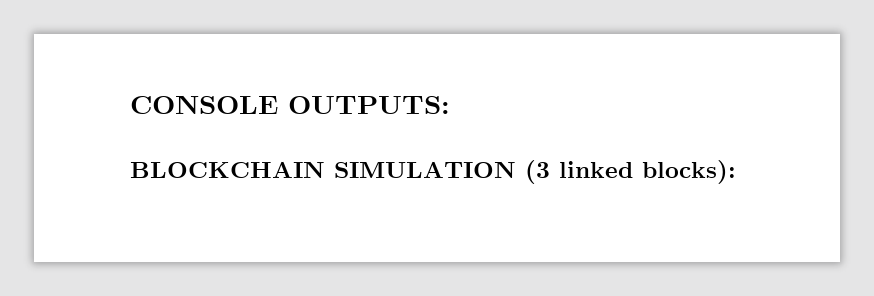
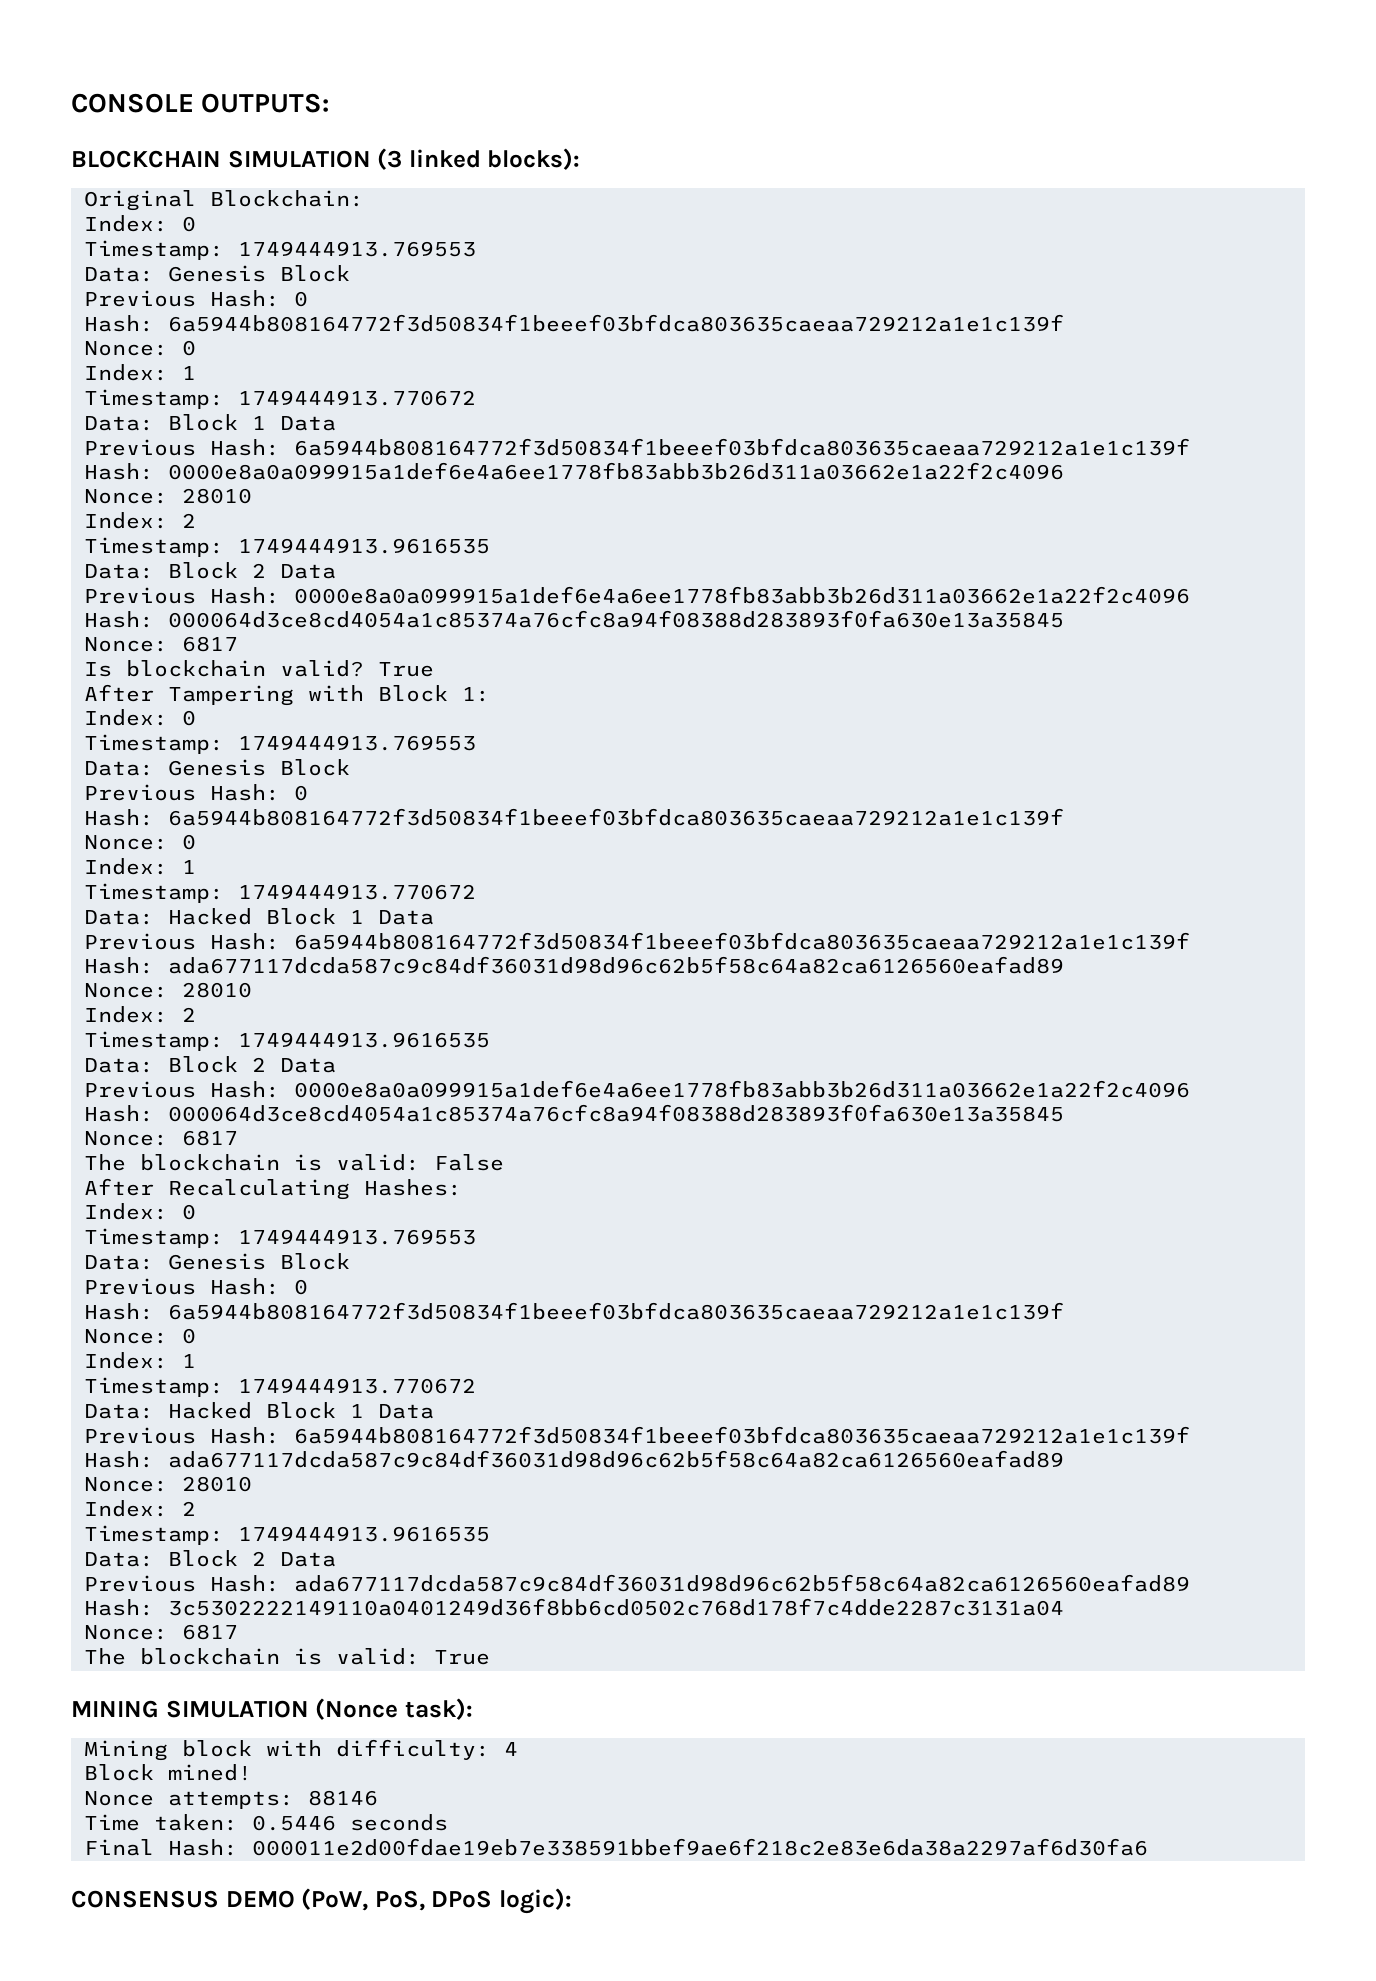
(736, 172) none -> [84,190,365,211] [84,215,197,232] [84,240,477,260] [84,265,351,282] [84,290,309,307] [84,314,1065,332] [84,340,197,356] [84,364,197,381] [84,389,477,409] [84,414,337,431] [84,438,1191,456] [84,462,1065,480] [84,488,253,504] [84,512,197,529] [84,537,491,557] [84,562,337,579] [84,586,1191,604] [84,610,1065,628] [84,636,239,652] [84,660,435,677] [84,684,491,706] [84,709,197,726] [84,734,477,754] [84,759,351,776] [84,784,309,801] [84,808,1065,826] [84,834,197,850] [84,858,197,875] [84,883,477,903] [84,908,435,925] [84,932,1191,950] [84,956,1065,974] [84,982,253,998] [84,1006,197,1023] [84,1031,491,1051] [84,1056,337,1073] [84,1080,1191,1098] [84,1104,1065,1122] [84,1130,239,1146] [84,1154,505,1171] [84,1178,463,1200] [84,1203,197,1220] [84,1228,477,1248] [84,1253,351,1270] [84,1278,309,1295] [84,1302,1065,1320] [84,1328,197,1344] [84,1352,197,1369] [84,1377,477,1397] [84,1402,435,1419] [84,1426,1191,1444] [84,1450,1065,1468] [84,1476,253,1492] [84,1500,197,1517] [84,1525,491,1545] [84,1550,337,1567] [84,1574,1191,1592] [84,1598,1065,1616] [84,1624,239,1640] [84,1648,491,1665] [71,1698,473,1720] [84,1739,519,1761] [84,1764,253,1781] [84,1790,379,1809] [84,1814,449,1831] [84,1838,1149,1856] [71,1888,573,1914] // Original Blockchain: // Index: 0 // Timestamp: 1749444913.769553 // Data: Genesis Block // Previous Hash: 0 // Hash: 6a5944b808164772f3d50834f1beeef03bfdca803635caeaa729212a1e1c139f // Nonce: 0 // Index: 1 // Timestamp: 1749444913.770672 // Data: Block 1 Data // Previous Hash: 6a5944b808164772f3d50834f1beeef03bfdca803635caeaa729212a1e1c139f // Hash: 0000e8a0a099915a1def6e4a6ee1778fb83abb3b26d311a03662e1a22f2c4096 // Nonce: 28010 // Index: 2 // Timestamp: 1749444913.9616535 // Data: Block 2 Data // Previous Hash: 0000e8a0a099915a1def6e4a6ee1778fb83abb3b26d311a03662e1a22f2c4096 // Hash: 000064d3ce8cd4054a1c85374a76cfc8a94f08388d283893f0fa630e13a35845 // Nonce: 6817 // Is blockchain valid? True // After Tampering with Block 1: // Index: 0 // Timestamp: 1749444913.769553 // Data: Genesis Block // Previous Hash: 0 // Hash: 6a5944b808164772f3d50834f1beeef03bfdca803635caeaa729212a1e1c139f // Nonce: 0 // Index: 1 // Timestamp: 1749444913.770672 // Data: Hacked Block 1 Data // Previous Hash: 6a5944b808164772f3d50834f1beeef03bfdca803635caeaa729212a1e1c139f // Hash: ada677117dcda587c9c84df36031d98d96c62b5f58c64a82ca6126560eafad89 // Nonce: 28010 // Index: 2 // Timestamp: 1749444913.9616535 // Data: Block 2 Data // Previous Hash: 0000e8a0a099915a1def6e4a6ee1778fb83abb3b26d311a03662e1a22f2c4096 // Hash: 000064d3ce8cd4054a1c85374a76cfc8a94f08388d283893f0fa630e13a35845 // Nonce: 6817 // The blockchain is valid: False // After Recalculating Hashes: // Index: 0 // Timestamp: 1749444913.769553 // Data: Genesis Block // Previous Hash: 0 // Hash: 6a5944b808164772f3d50834f1beeef03bfdca803635caeaa729212a1e1c139f // Nonce: 0 // Index: 1 // Timestamp: 1749444913.770672 // Data: Hacked Block 1 Data // Previous Hash: 6a5944b808164772f3d50834f1beeef03bfdca803635caeaa729212a1e1c139f // Hash: ada677117dcda587c9c84df36031d98d96c62b5f58c64a82ca6126560eafad89 // Nonce: 28010 // Index: 2 // Timestamp: 1749444913.9616535 // Data: Block 2 Data // Previous Hash: ada677117dcda587c9c84df36031d98d96c62b5f58c64a82ca6126560eafad89 // Hash: 3c5302222149110a0401249d36f8bb6cd0502c768d178f7c4dde2287c3131a04 // Nonce: 6817 // The blockchain is valid: True // MINING SIMULATION (Nonce task): // Mining block with difficulty: 4 // Block mined! // Nonce attempts: 88146 // Time taken: 0.5446 seconds // Final Hash: 000011e2d00fdae19eb7e338591bbef9ae6f218c2e83e6da38a2297af6d30fa6 // CONSENSUS DEMO (PoW, PoS, DPoS logic):

